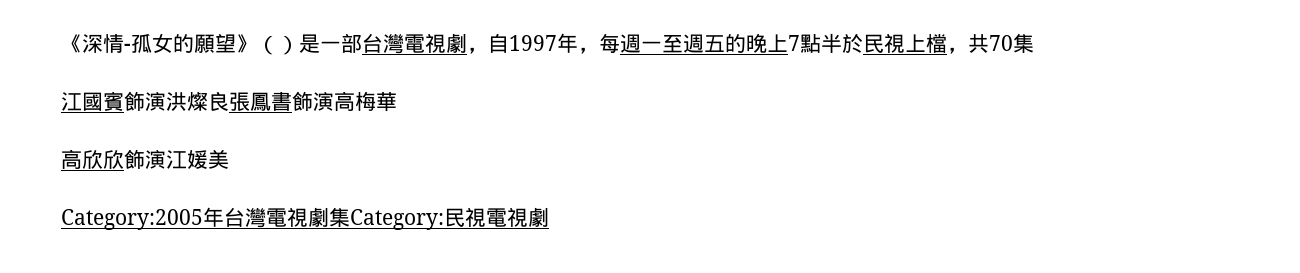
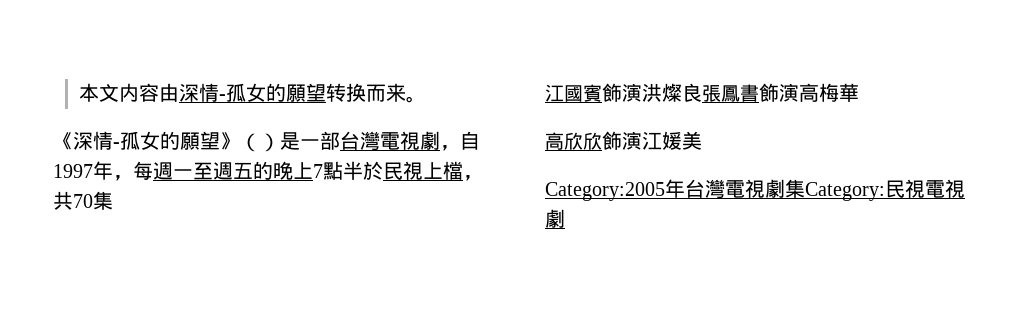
(61, 43) none -> [78,83,426,103] 本文内容由深情-孤女的願望转换而来。 //

